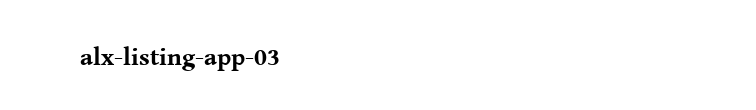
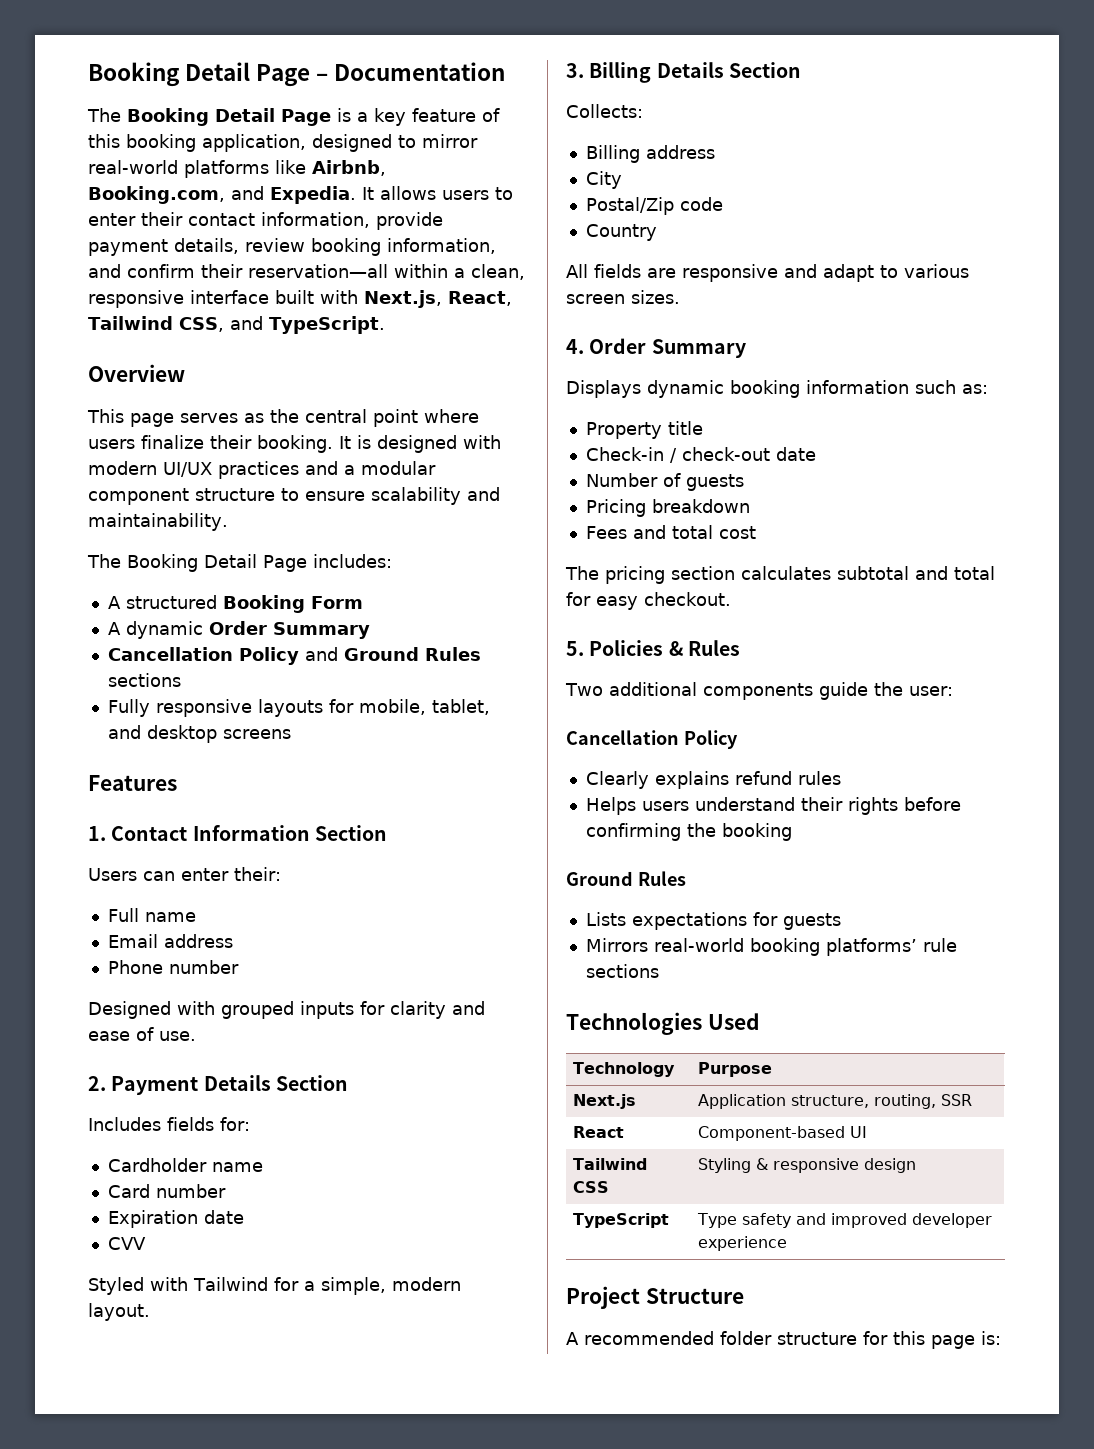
[80,46,280,71] alx-listing-app-03 -> [88,62,506,87] [87,108,500,126] [88,134,478,152] [88,160,386,178] [88,186,513,204] [88,212,443,230] [88,238,496,256] [88,264,525,280] [88,290,512,308] [88,316,385,334] [88,364,185,382] [87,409,479,427] [88,435,501,453] [88,461,436,479] [88,487,500,505] [88,513,228,531] [87,554,392,572] [107,595,363,613] [107,621,370,639] [107,647,481,665] [107,673,181,687] [107,699,490,717] [107,725,291,743] [88,775,177,791] [88,825,387,841] [88,867,281,881] [107,908,196,922] [107,934,233,948] [107,960,239,974] [88,1001,485,1019] [88,1027,196,1041] [88,1075,348,1095] [88,1117,250,1131] [107,1158,263,1172] [107,1184,226,1198] [107,1210,244,1228] [107,1237,146,1250] [88,1277,461,1295] [88,1303,150,1321] [566,62,801,83] [566,104,643,118] [585,145,715,163] [585,171,622,189] [585,197,723,215] [585,224,657,241] [566,264,969,282] [566,290,680,304] [566,338,746,358] [566,380,988,398] [585,421,703,439] [585,447,816,463] [585,473,744,491] [585,499,750,517] [585,525,756,539] [565,566,995,584] [566,592,731,610] [566,640,740,656] [565,682,953,700] [566,730,738,749] [585,771,841,789] [585,797,961,815] [585,823,792,841] [566,871,686,886] [585,912,841,930] [585,938,957,956] [585,964,659,978] [566,1012,760,1035] [573,1062,676,1077] [698,1062,773,1077] [573,1094,637,1109] [698,1094,973,1109] [573,1126,625,1138] [698,1126,868,1141] [573,1158,648,1170] [573,1181,610,1193] [698,1158,917,1173] [573,1213,670,1228] [697,1213,993,1228] [698,1236,788,1251] [566,1286,744,1309] [566,1331,1001,1349] Booking Detail Page – Documentation // The Booking Detail Page is a key feature of this booking application, designed to mirror real-world platforms like Airbnb, Booking.com, and Expedia. It allows users to enter their contact information, provide payment details, review booking information, and confirm their reservation—all within a clean, responsive interface built with Next.js, React, Tailwind CSS, and TypeScript. // Overview // This page serves as the central point where users finalize their booking. It is designed with modern UI/UX practices and a modular component structure to ensure scalability and maintainability. // The Booking Detail Page includes: // A structured Booking Form // A dynamic Order Summary // Cancellation Policy and Ground Rules sections // Fully responsive layouts for mobile, tablet, and desktop screens // Features // 1. Contact Information Section // Users can enter their: // Full name // Email address // Phone number // Designed with grouped inputs for clarity and ease of use. // 2. Payment Details Section // Includes fields for: // Cardholder name // Card number // Expiration date // CVV // Styled with Tailwind for a simple, modern layout. // 3. Billing Details Section // Collects: // Billing address // City // Postal/Zip code // Country // All fields are responsive and adapt to various screen sizes. // 4. Order Summary // Displays dynamic booking information such as: // Property title // Check-in / check-out date // Number of guests // Pricing breakdown // Fees and total cost // The pricing section calculates subtotal and total for easy checkout. // 5. Policies & Rules // Two additional components guide the user: // Cancellation Policy // Clearly explains refund rules // Helps users understand their rights before confirming the booking // Ground Rules // Lists expectations for guests // Mirrors real-world booking platforms’ rule sections // Technologies Used // Technology | Purpose // Next.js | Application structure, routing, SSR // React | Component-based UI // Tailwind CSS | Styling & responsive design // TypeScript | Type safety and improved developer experience // Project Structure // A recommended folder structure for this page is:

